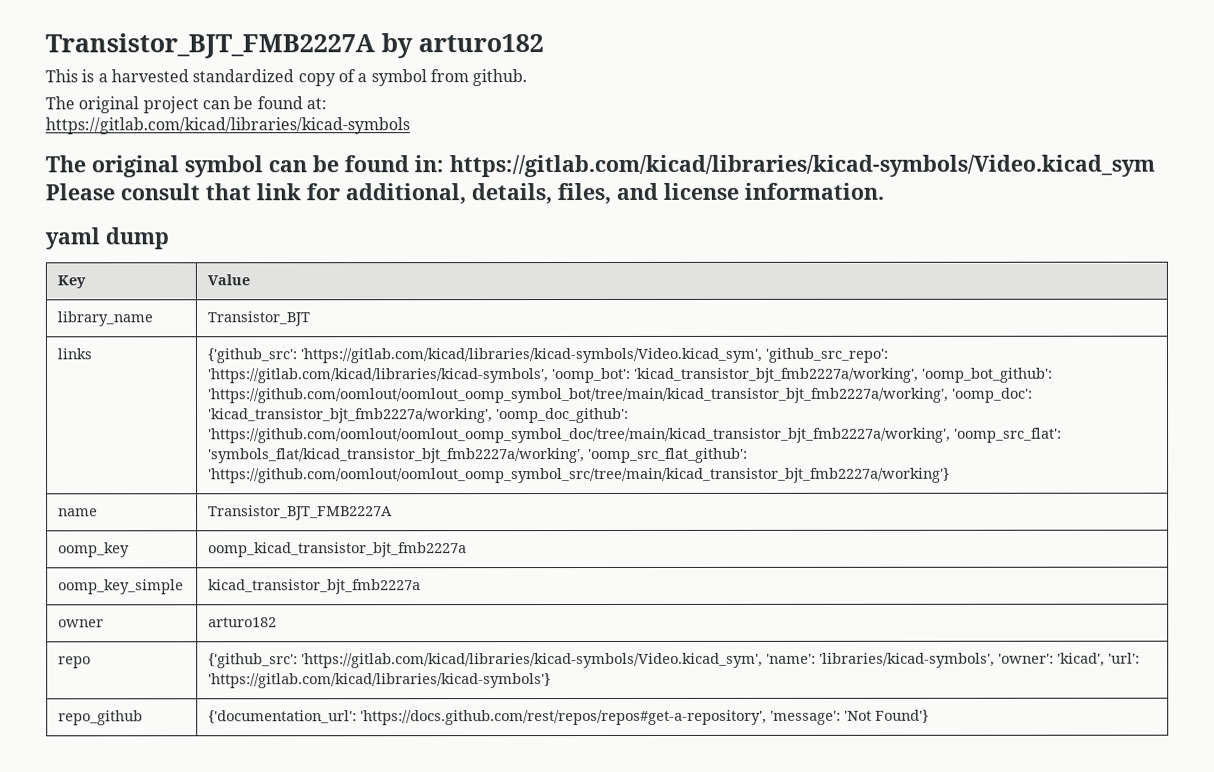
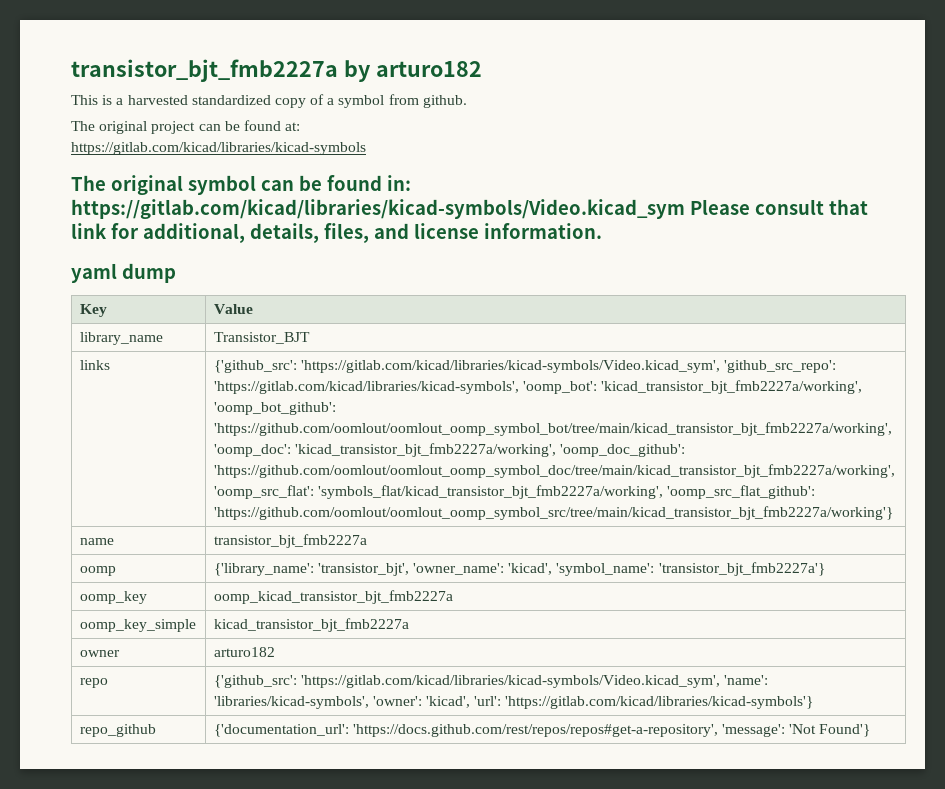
[45,33,375,59] Transistor_BJT_FMB2227A -> [71,59,338,82] transistor_bjt_fmb2227a
[208,505,394,521] Transistor_BJT_FMB2227A -> [213,534,367,548] [79,566,116,576] [213,562,825,576] transistor_bjt_fmb2227a // oomp | {'library_name': 'transistor_bjt', 'owner_name': 'kicad', 'symbol_name': 'transistor_bjt_fmb2227a'}

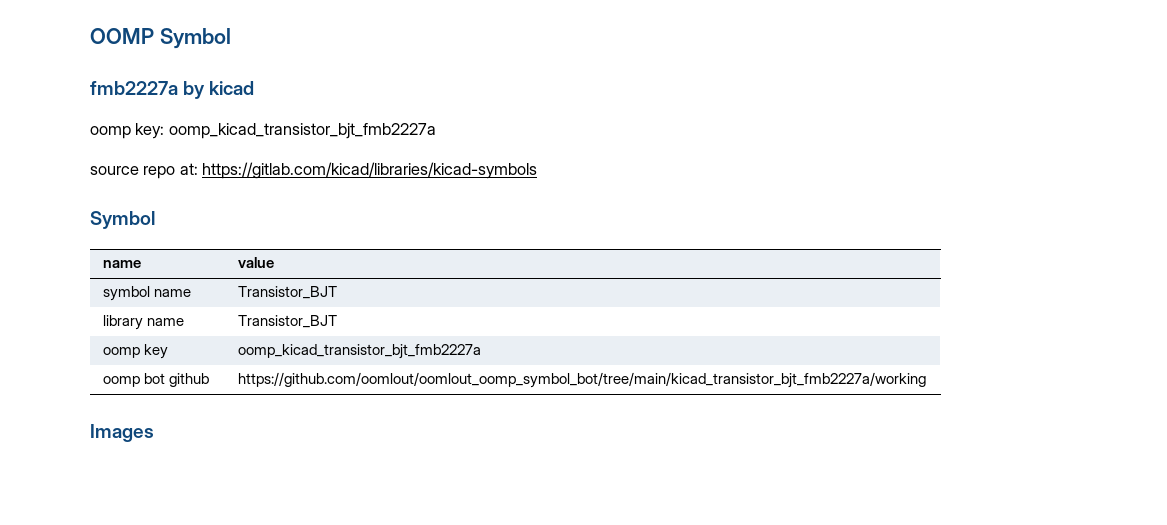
[71,59,482,82] [71,94,467,108] [71,120,281,134] transistor_bjt_fmb2227a by arturo182 // This is a harvested standardized copy of a symbol from github. // The original project can be found -> [90,28,231,49] [90,81,255,99] [90,123,436,139] [90,166,176,179] OOMP Symbol // fmb2227a by kicad // oomp key: oomp_kicad_transistor_bjt_fmb2227a // source repo
(301, 126) // -> (198, 169) none
[71,175,411,195] [71,199,868,219] [71,223,602,243] [71,263,176,283] [79,304,107,317] [213,304,253,314] [79,332,163,345] [213,332,310,344] [79,360,110,370] [213,360,837,373] [213,380,863,394] [213,402,336,415] [213,422,892,436] [213,443,686,457] [213,464,895,478] [213,485,816,499] [213,506,893,520] [79,538,114,545] [213,534,367,548] [79,566,116,576] [213,562,825,576] [79,591,147,604] [213,590,453,604] [79,619,196,632] [213,618,409,632] [79,650,120,657] [213,647,275,657] [79,678,108,688] [213,675,769,688] [213,696,814,709] [79,724,156,737] [213,724,871,737] The original symbol can be found in: https://gitlab.com/kicad/libraries/kicad-symbols/Video.kicad_sym Please consult that link for additional, details, files, and license information. // yaml dump // Key | Value // library_name | Transistor_BJT // links | {'github_src': 'https://gitlab.com/kicad/libraries/kicad-symbols/Video.kicad_sym', 'github_src_repo': 'https://gitlab.com/kicad/libraries/kicad-symbols', 'oomp_bot': 'kicad_transistor_bjt_fmb2227a/working', 'oomp_bot_github': 'https://github.com/oomlout/oomlout_oomp_symbol_bot/tree/main/kicad_transistor_bjt_fmb2227a/working', 'oomp_doc': 'kicad_transistor_bjt_fmb2227a/working', 'oomp_doc_github': 'https://github.com/oomlout/oomlout_oomp_symbol_doc/tree/main/kicad_transistor_bjt_fmb2227a/working', 'oomp_src_flat': 'symbols_flat/kicad_transistor_bjt_fmb2227a/working', 'oomp_src_flat_github': 'https://github.com/oomlout/oomlout_oomp_symbol_src/tree/main/kicad_transistor_bjt_fmb2227a/working'} // name | transistor_bjt_fmb2227a // oomp | {'library_name': 'transistor_bjt', 'owner_name': 'kicad', 'symbol_name': 'transistor_bjt_fmb2227a'} // oomp_key | oomp_kicad_transistor_bjt_fmb2227a // oomp_key_simple | kicad_transistor_bjt_fmb2227a // owner | arturo182 // repo | {'github_src': 'https://gitlab.com/kicad/libraries/kicad-symbols/Video.kicad_sym', 'name': 'libraries/kicad-symbols', 'owner': 'kicad', 'url': 'https://gitlab.com/kicad/libraries/kicad-symbols'} // repo_github | {'documentation_url': 'https://docs.github.com/rest/repos/repos#get-a-repository', 'message': 'Not Found'} -> [90,211,155,229] [103,260,142,268] [238,257,275,268] [103,286,192,301] [238,286,338,299] [103,315,185,330] [238,315,338,328] [103,344,169,359] [238,344,482,359] [103,373,210,387] [238,372,927,388] [90,424,154,442] Symbol // name | value // symbol name | Transistor_BJT // library name | Transistor_BJT // oomp key | oomp_kicad_transistor_bjt_fmb2227a // oomp bot github | https://github.com/oomlout/oomlout_oomp_symbol_bot/tree/main/kicad_transistor_bjt_fmb2227a/working // Images

